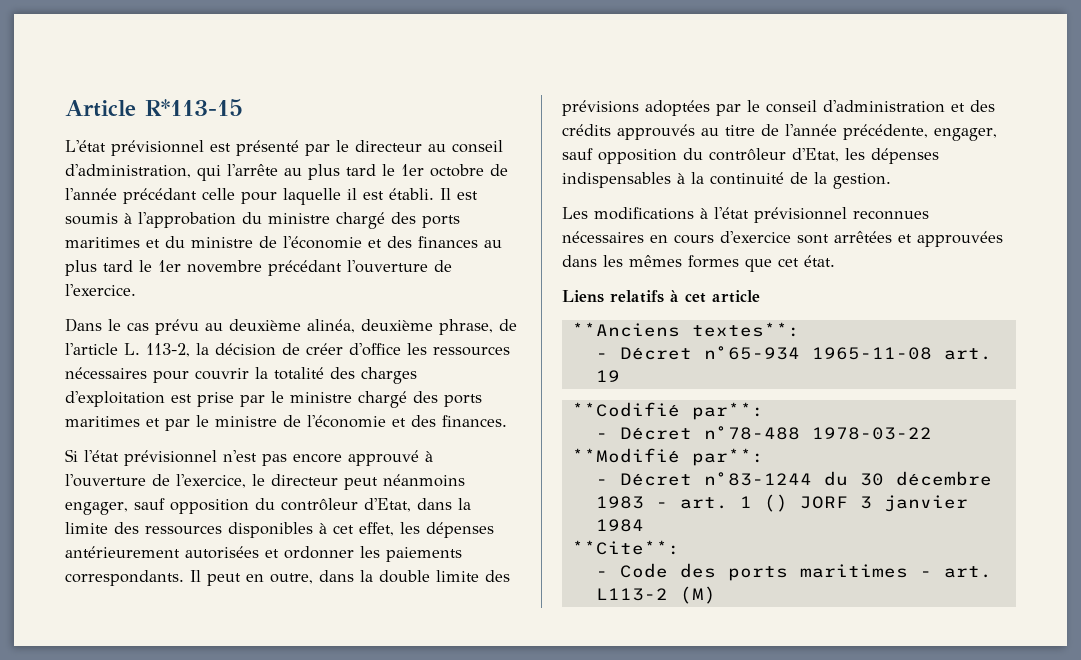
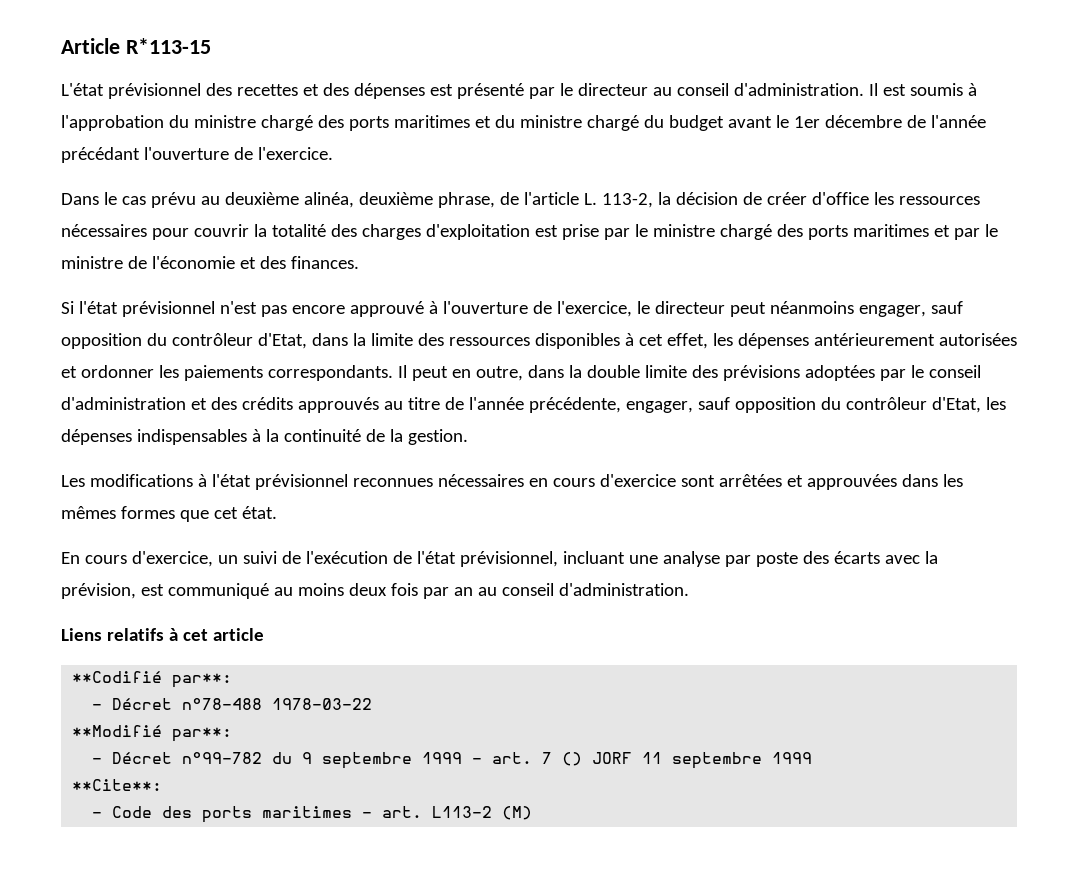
(204, 148) none -> [205,83,425,99] des recettes et des dépenses
[65,164,508,181] [65,188,434,205] d'administration, qui l'arrête au plus tard le 1er octobre de l'année précédant celle pour laquelle il est établi. -> [733,83,864,96] d'administration.
[259,236,502,249] [65,260,262,276] de l'économie et des finances au plus tard le 1er novembre -> [586,115,986,131] chargé du budget avant le 1er décembre de l'année
(835, 261) none -> [61,551,938,567] [61,583,689,599] // En cours d'exercice, un suivi de l'exécution de l'état prévisionnel, incluant une analyse par poste des écarts avec la prévision, est communiqué au moins deux fois par an au conseil d'administration.
[571,322,800,337] [595,346,992,360] [595,370,620,382] // **Anciens textes**: // - Décret n°65-934 1965-11-08 art. 19 -> (264, 634) none
[703,471,992,486] [595,496,752,509] n°83-1244 du 30 décembre 1983 - art. 1 -> [182,752,553,769] n°99-782 du 9 septembre 1999 - art. 7
[859,495,968,512] [595,519,644,532] 3 janvier 1984 -> [642,752,813,769] 11 septembre 1999

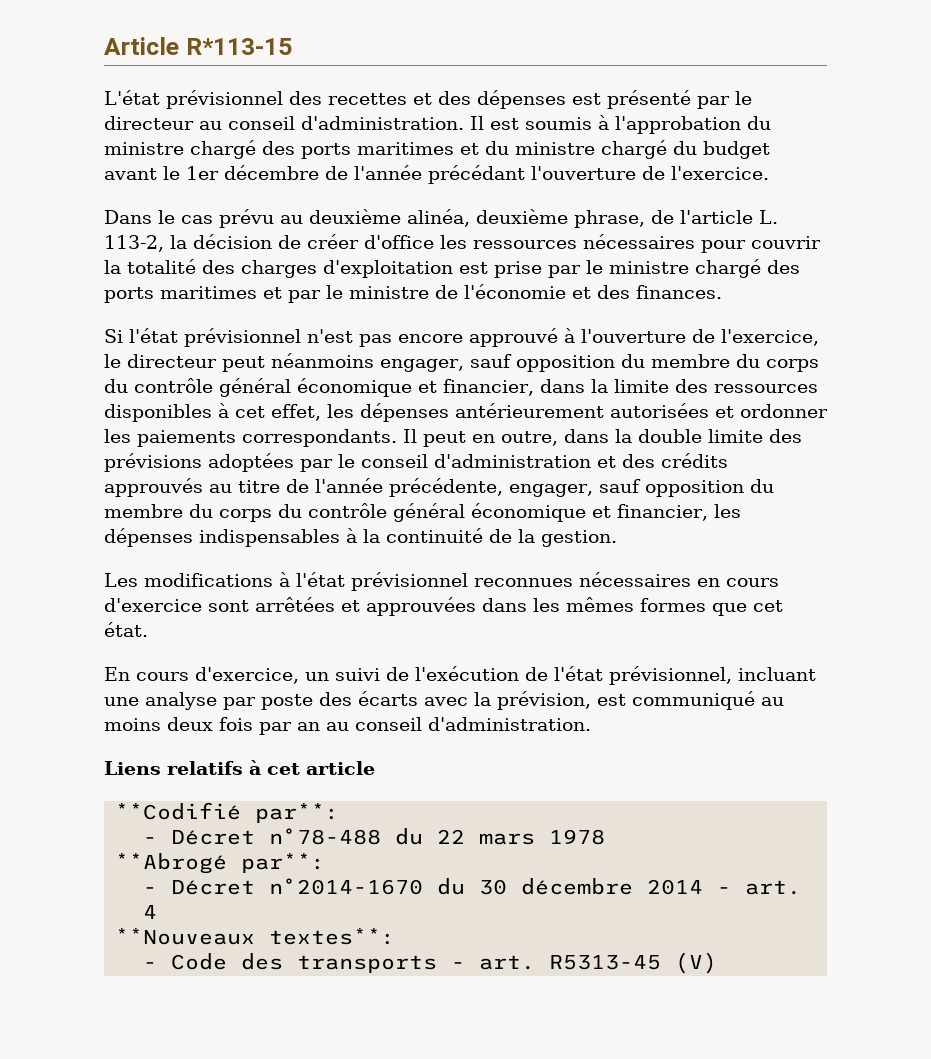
[171,333,307,349] contrôleur d'Etat, -> [650,354,819,372] [104,378,534,397] membre du corps du contrôle général économique et financier,
[845,397,981,413] contrôleur d'Etat, -> [104,503,708,522] membre du corps du contrôle général économique et financier,
[272,698,373,710] [72,725,233,742] [92,752,813,769] [72,779,163,791] [92,806,533,823] 1978-03-22 // **Modifié par**: // - Décret n°99-782 du 9 septembre 1999 - art. 7 () JORF 11 septembre 1999 // **Cite**: // - Code des ports maritimes - art. L113-2 (M) -> [395,828,606,845] [115,853,326,874] [143,878,802,895] [143,905,158,919] [115,928,396,945] [143,952,718,974] du 22 mars 1978 // **Abrogé par**: // - Décret n°2014-1670 du 30 décembre 2014 - art. 4 // **Nouveaux textes**: // - Code des transports - art. R5313-45 (V)

